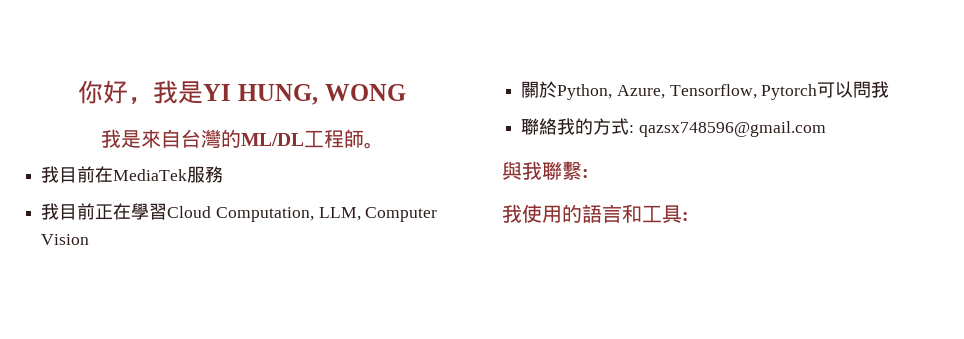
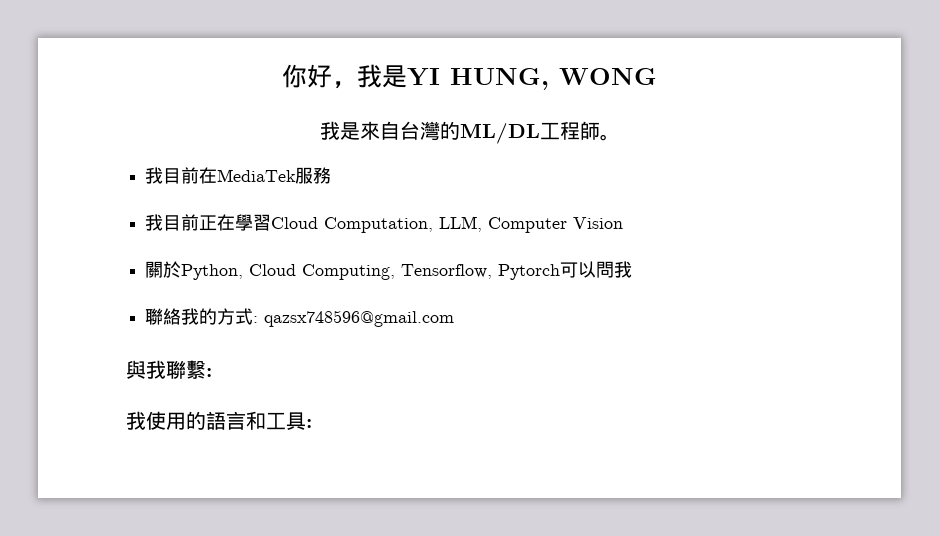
[616,85,665,99] Azure, -> [249,264,396,280] Cloud Computing,

